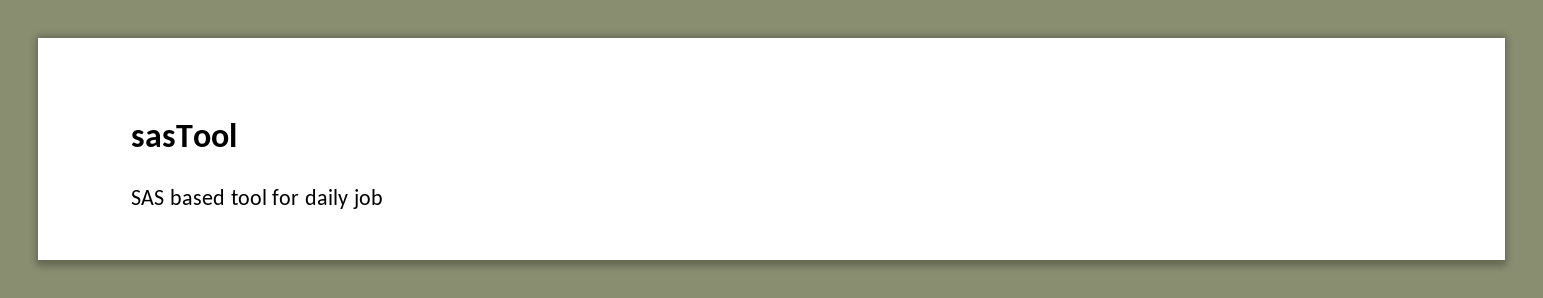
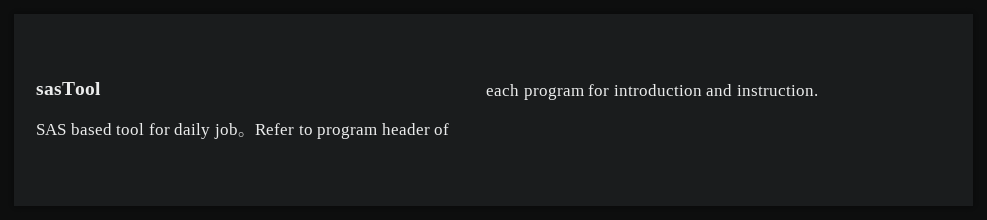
(384, 199) none -> [237,123,450,139] [486,84,818,100] 。Refer to program header of each program for introduction and instruction.

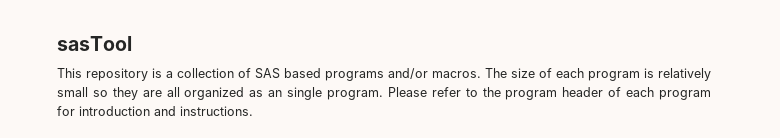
[36,123,313,139] SAS based tool for daily job。Refer to -> [57,68,711,81] [57,87,501,100] This repository is a collection of SAS based programs and/or macros. The size of each program is relatively small so they are all organized as an single program. Please refer to the
[736,85,818,96] instruction. -> [180,106,253,116] instructions.

